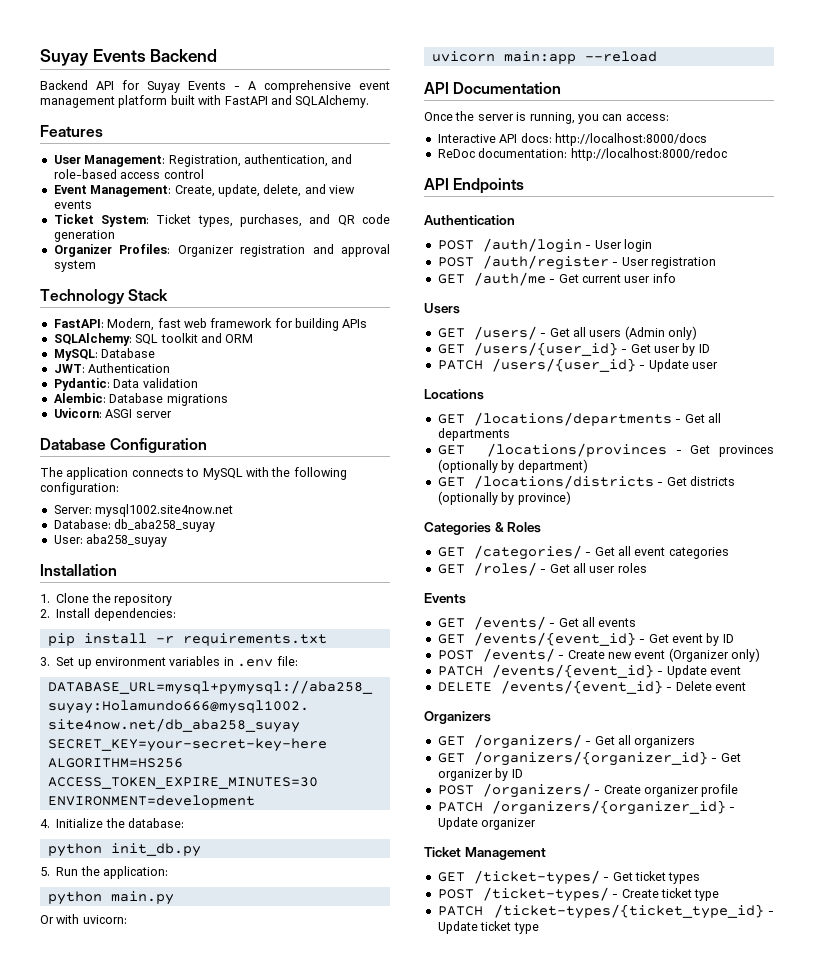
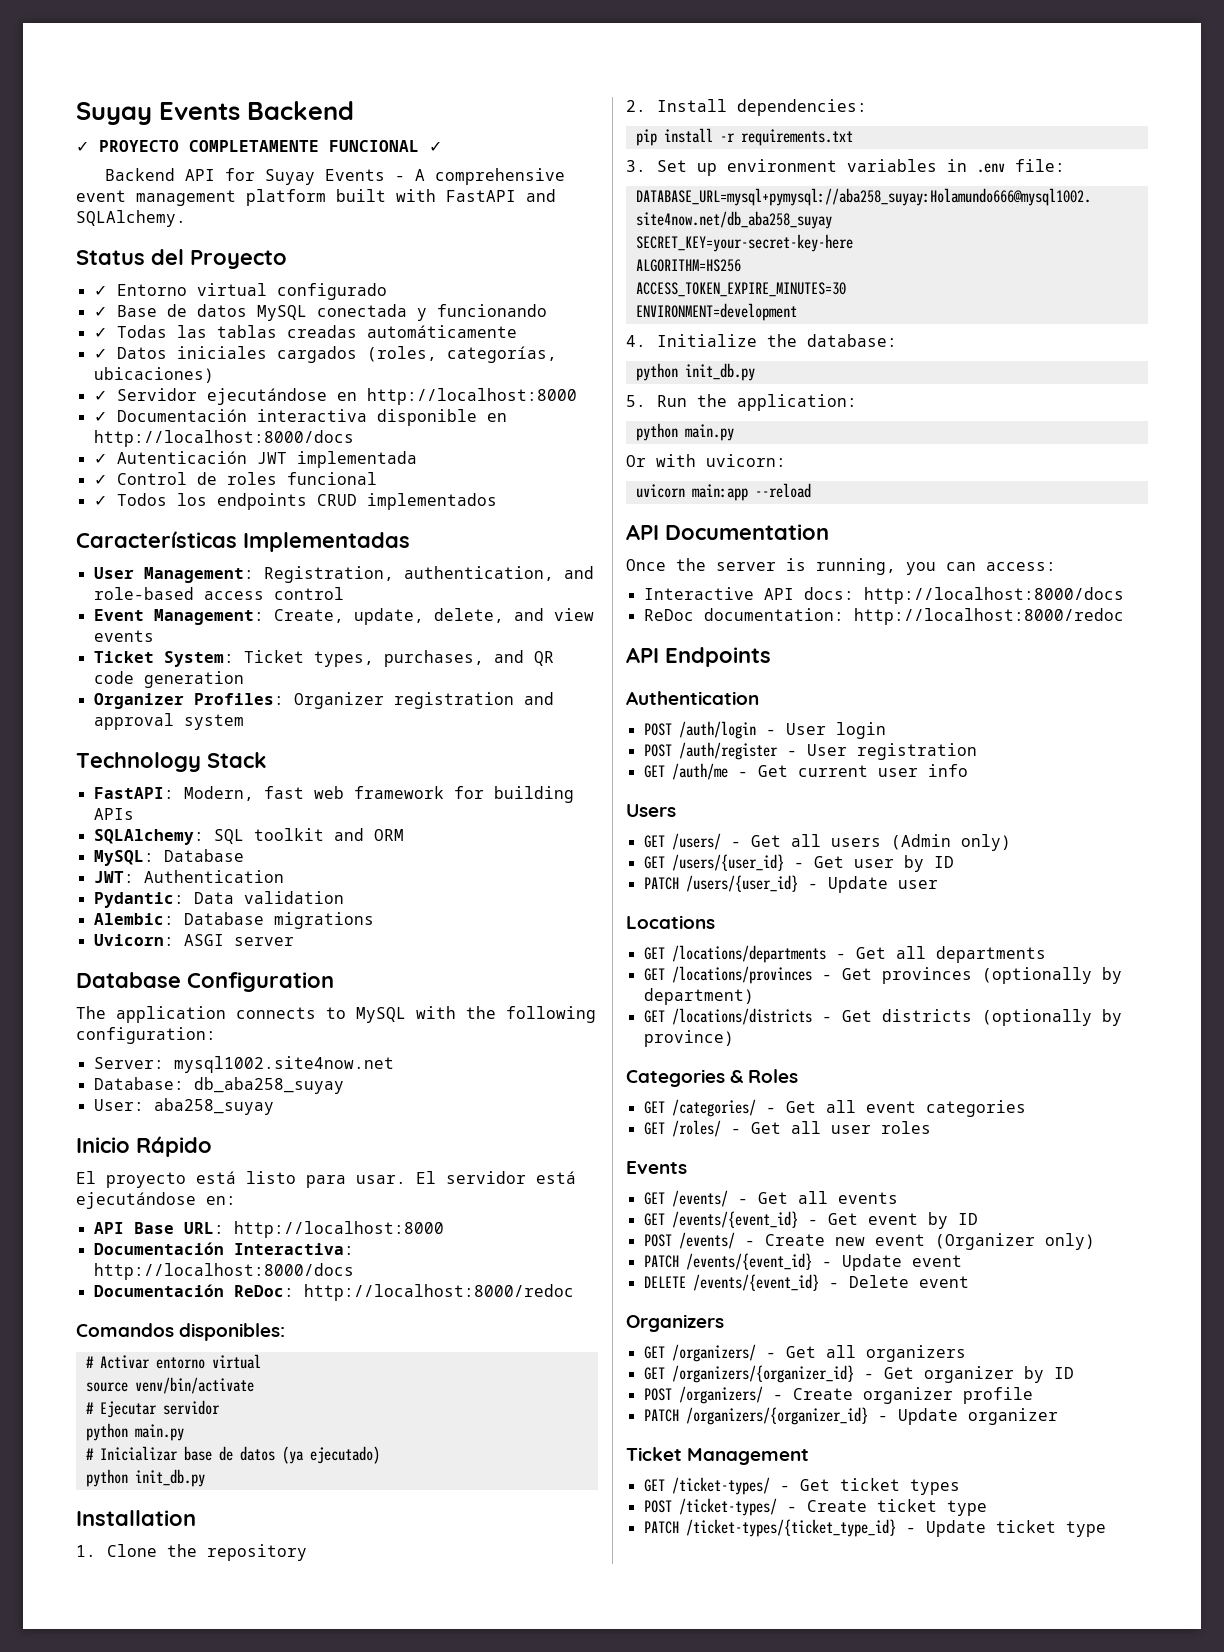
(218, 55) none -> [76,140,442,152] // ✓ PROYECTO COMPLETAMENTE FUNCIONAL ✓
[40,125,103,137] Features -> [76,249,287,269] [93,283,387,300] [93,304,547,321] [93,325,517,338] [93,346,557,363] [93,367,214,383] [93,388,577,405] [93,409,507,426] [93,430,354,447] [93,451,417,468] [93,472,377,485] [93,493,497,510] [76,531,410,552] Status del Proyecto // ✓ Entorno virtual configurado // ✓ Base de datos MySQL conectada y funcionando // ✓ Todas las tablas creadas automáticamente // ✓ Datos iniciales cargados (roles, categorías, ubicaciones) // ✓ Servidor ejecutándose en http://localhost:8000 // ✓ Documentación interactiva disponible en http://localhost:8000/docs // ✓ Autenticación JWT implementada // ✓ Control de roles funcional // ✓ Todos los endpoints CRUD implementados // Características Implementadas
(168, 540) none -> [76,1136,212,1157] [76,1171,576,1188] [76,1192,236,1209] [93,1221,444,1238] [93,1242,354,1255] [93,1263,354,1280] [93,1284,574,1301] [76,1323,286,1341] [85,1354,261,1369] [85,1377,254,1394] [85,1400,220,1418] [85,1423,184,1441] [85,1446,380,1464] [85,1469,205,1487] // Inicio Rápido // El proyecto está listo para usar. El servidor está ejecutándose en: // API Base URL: http://localhost:8000 // Documentación Interactiva: http://localhost:8000/docs // Documentación ReDoc: http://localhost:8000/redoc // Comandos disponibles: // # Activar entorno virtual // source venv/bin/activate // # Ejecutar servidor // python main.py // # Inicializar base de datos (ya ejecutado) // python init_db.py

